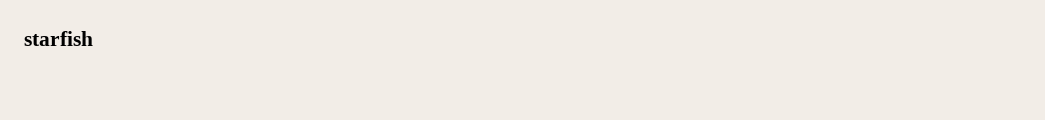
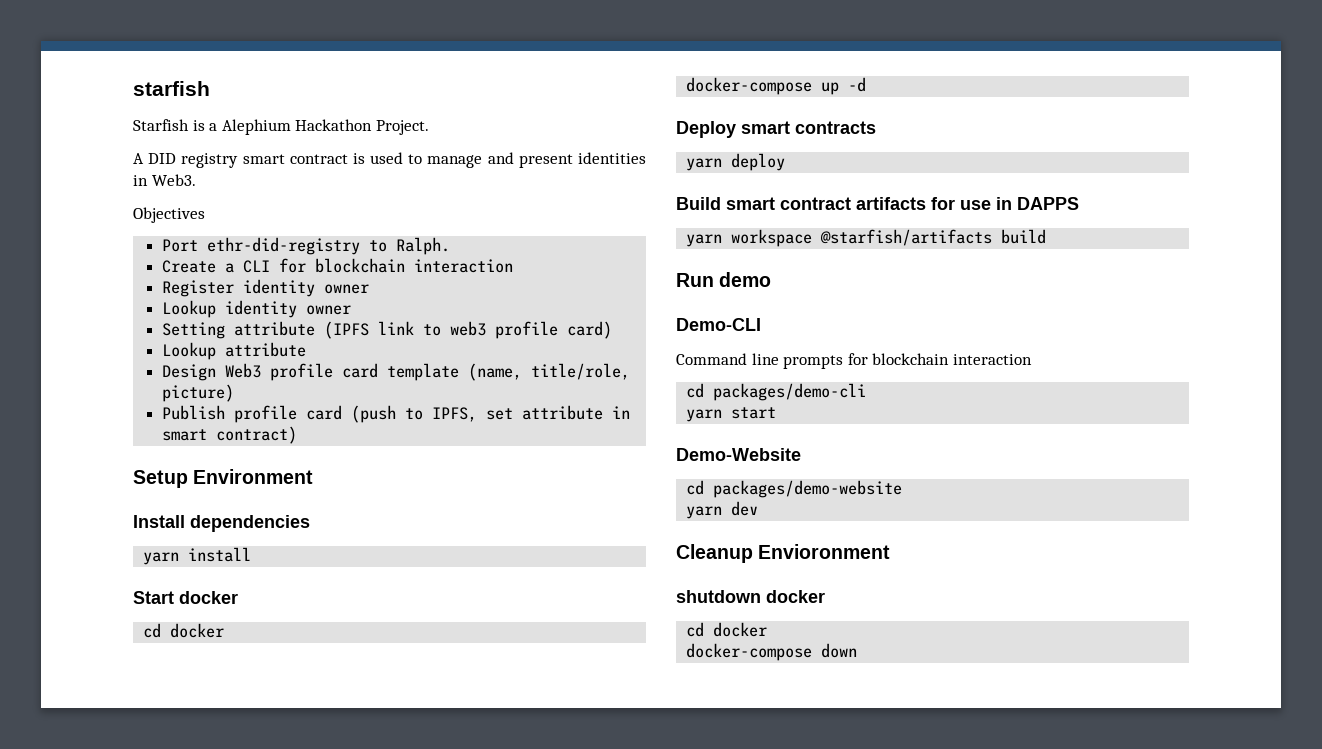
(93, 38) none -> [133,119,429,135] [133,152,646,168] [133,174,196,186] [133,207,205,223] [161,237,450,255] [161,258,513,273] [161,279,369,297] [161,300,351,318] [161,321,612,339] [161,342,306,360] [161,363,630,381] [161,384,234,402] [161,405,630,423] [161,426,297,444] [133,469,314,488] [133,515,310,532] [143,547,252,565] [133,591,238,604] [143,623,225,638] [686,77,867,95] [676,121,876,138] [686,153,786,171] [676,197,1079,210] [686,229,1047,247] [676,272,772,287] [676,318,761,331] [676,353,1032,369] [686,383,867,401] [686,407,777,422] [676,448,801,461] [686,480,903,498] [686,501,759,519] [676,544,891,563] [676,590,825,603] [686,622,768,637] [686,643,858,661] // Starfish is a Alephium Hackathon Project. // A DID registry smart contract is used to manage and present identities in Web3. // Objectives // Port ethr-did-registry to Ralph. // Create a CLI for blockchain interaction // Register identity owner // Lookup identity owner // Setting attribute (IPFS link to web3 profile card) // Lookup attribute // Design Web3 profile card template (name, title/role, picture) // Publish profile card (push to IPFS, set attribute in smart contract) // Setup Environment // Install dependencies // yarn install // Start docker // cd docker // docker-compose up -d // Deploy smart contracts // yarn deploy // Build smart contract artifacts for use in DAPPS // yarn workspace @starfish/artifacts build // Run demo // Demo-CLI // Command line prompts for blockchain interaction // cd packages/demo-cli // yarn start // Demo-Website // cd packages/demo-website // yarn dev // Cleanup Envioronment // shutdown docker // cd docker // docker-compose down

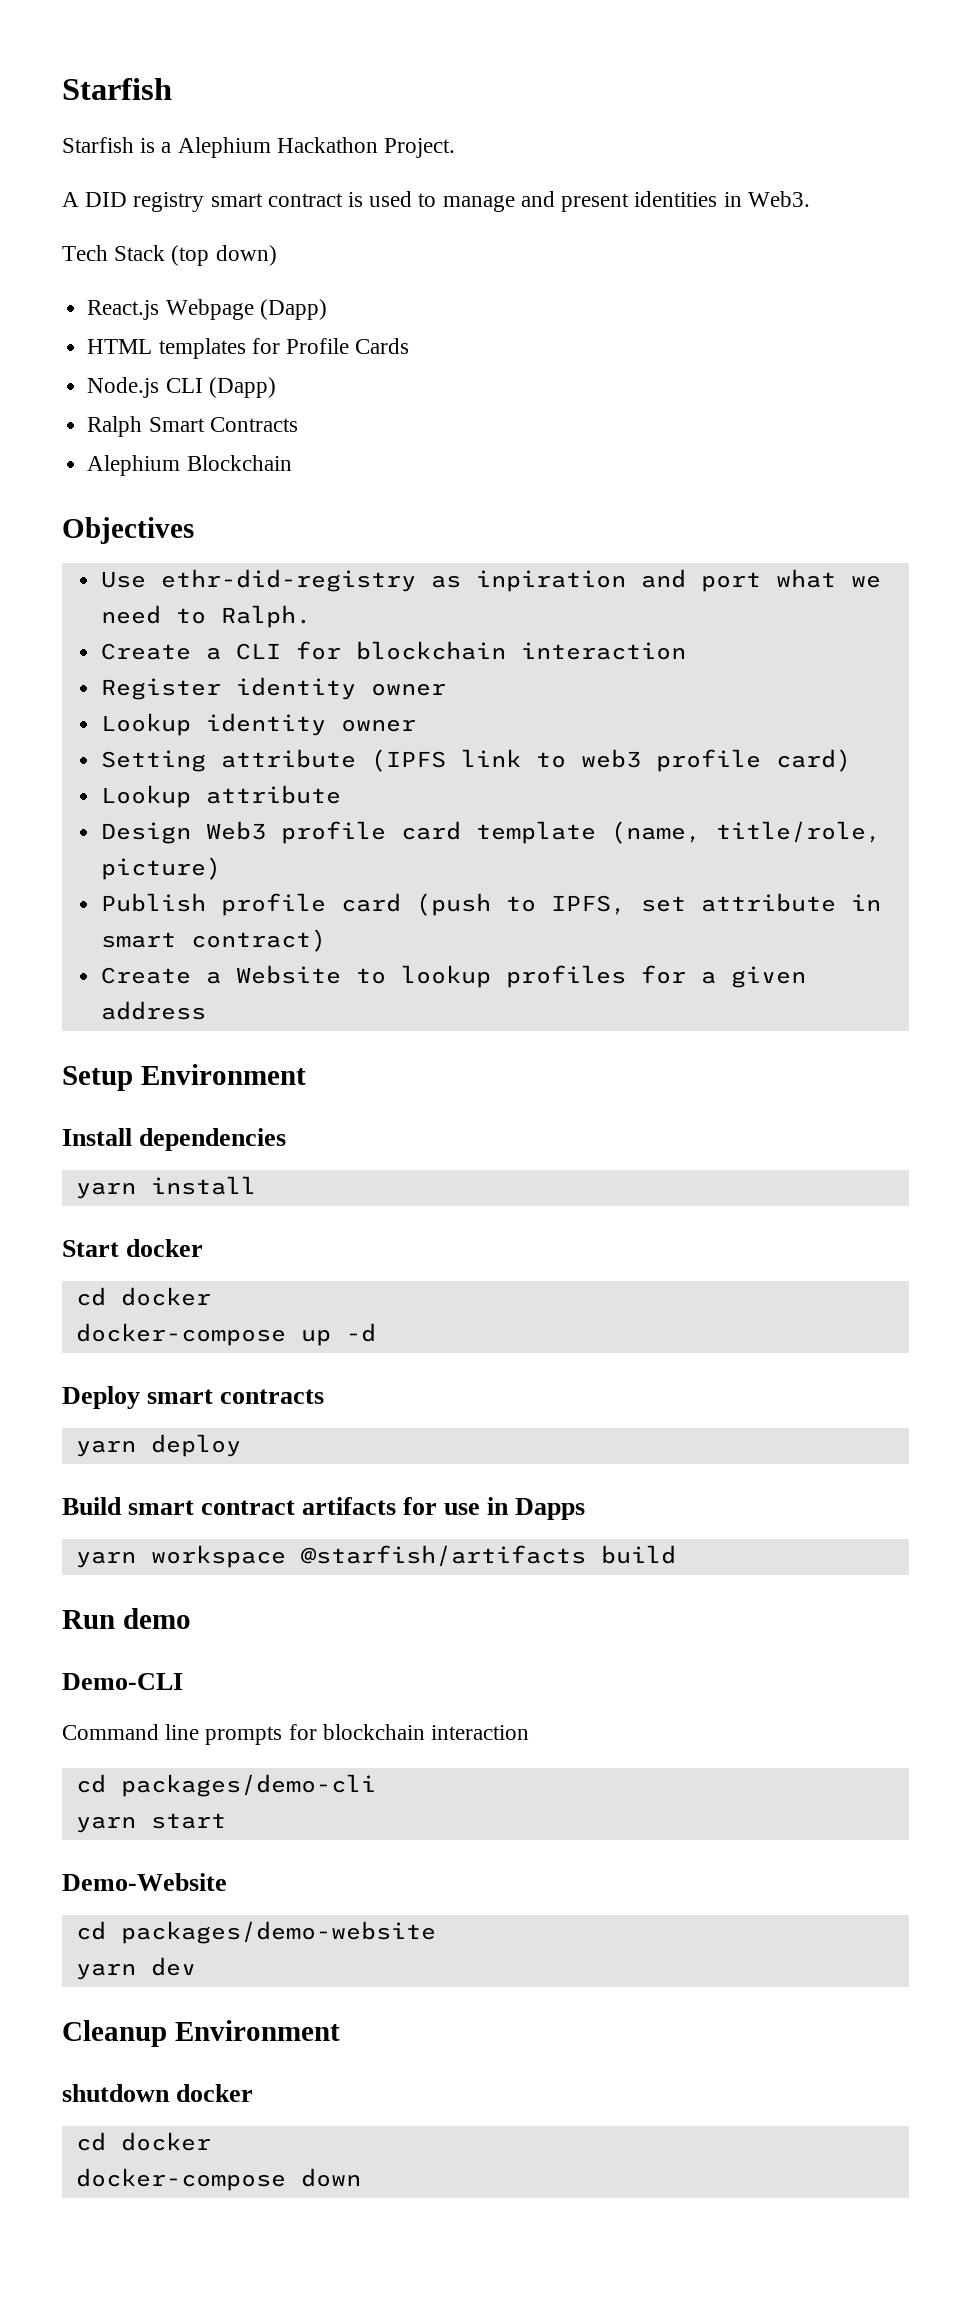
[133,81,210,96] starfish -> [62,78,172,100] Starfish
[133,207,205,223] [161,237,360,255] Objectives // Port ethr-did-registry -> [62,245,277,266] [87,299,327,320] [87,338,410,359] [87,377,276,398] [87,416,298,437] [87,455,292,476] [62,517,194,544] [101,569,882,592] [101,605,162,624] Tech Stack (top down) // React.js Webpage (Dapp) // HTML templates for Profile Cards // Node.js CLI (Dapp) // Ralph Smart Contracts // Alephium Blockchain // Objectives // Use ethr-did-registry as inpiration and port what we need
(297, 435) none -> [101,965,807,988] [101,1001,207,1020] // Create a Website to lookup profiles for a given address
[1017,197,1079,210] DAPPS -> [515,1498,586,1520] Dapps
[758,544,891,559] Envioronment -> [174,2020,340,2041] Environment

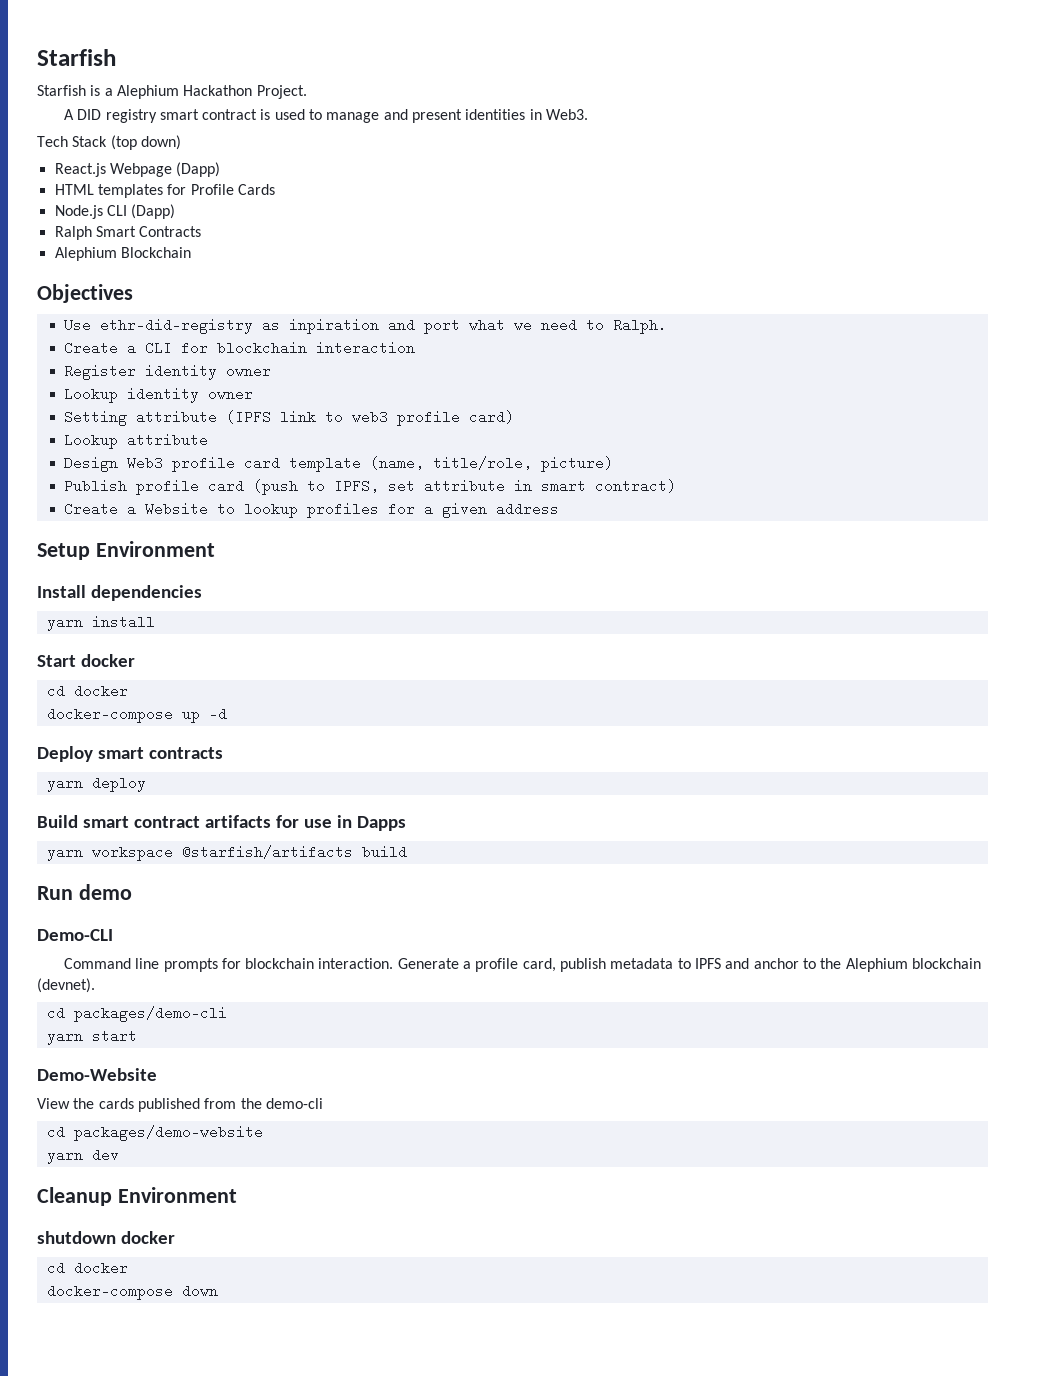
[431,1725,530,1740] interaction -> [318,958,981,972] [37,978,95,993] interaction. Generate a profile card, publish metadata to IPFS and anchor to the Alephium blockchain (devnet).
(227, 1882) none -> [37,1098,323,1112] // View the cards published from the demo-cli

